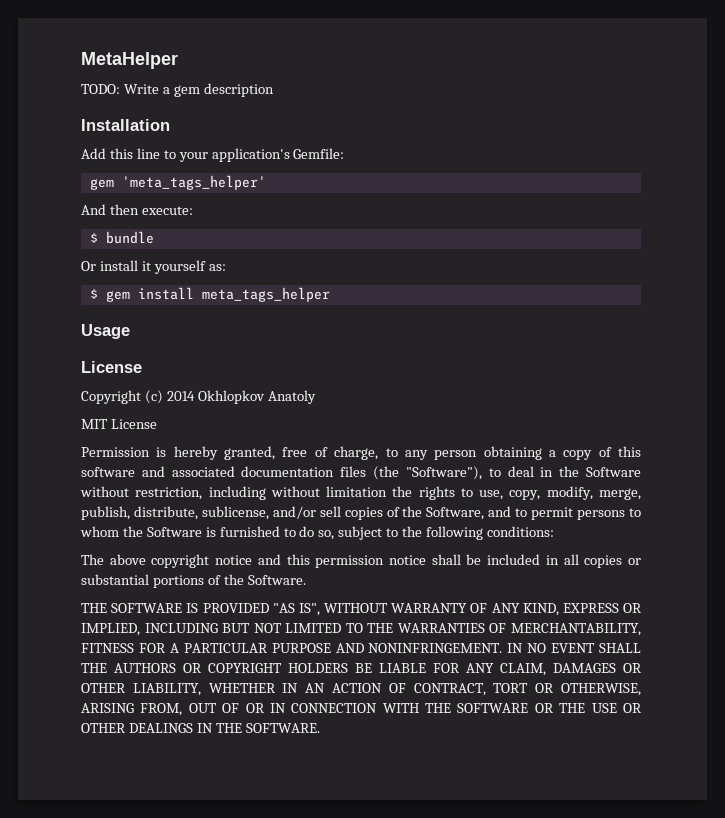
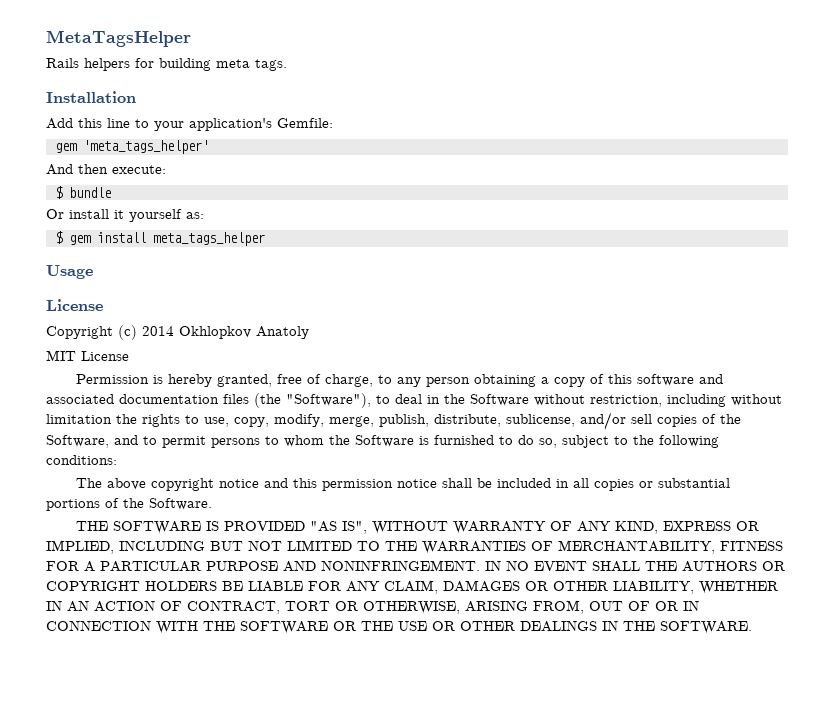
[81,52,178,69] [81,83,274,97] MetaHelper // TODO: Write a gem description -> [46,30,191,47] [46,58,287,71] MetaTagsHelper // Rails helpers for building meta tags.

